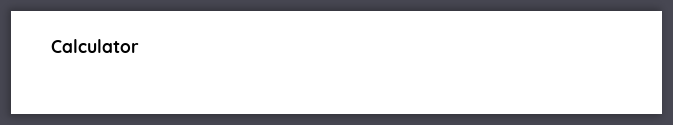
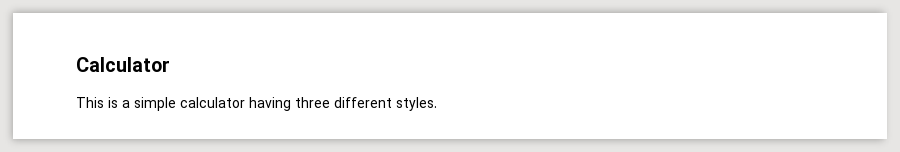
(139, 46) none -> [76,97,437,111] // This is a simple calculator having three different styles.

